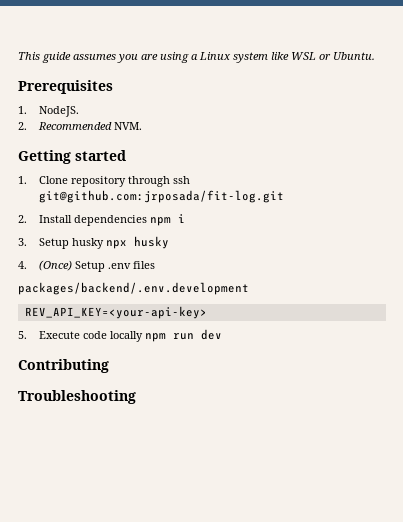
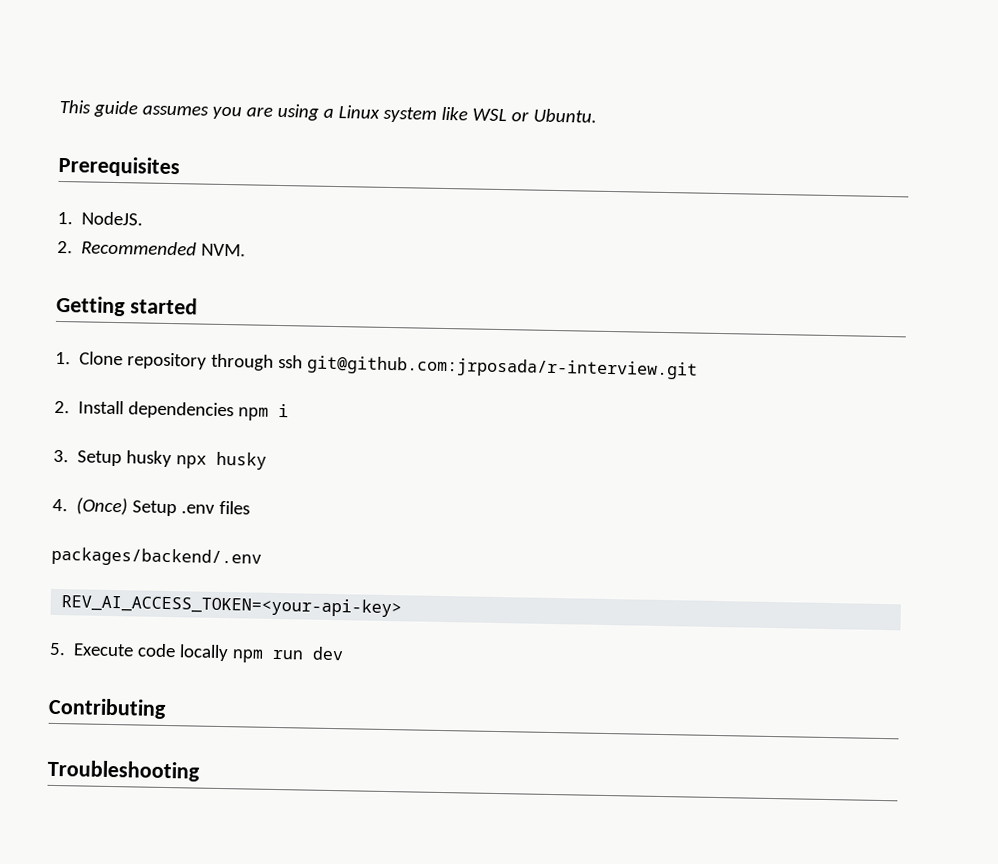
[39,190,285,203] git@github.com:jrposada/fit-log.git -> [307,355,699,380] git@github.com:jrposada/r-interview.git
[18,282,249,295] [24,306,207,319] packages/backend/.env.development // REV_API_KEY=<your-api-key> -> [51,546,262,568] [61,594,403,618] packages/backend/.env // REV_AI_ACCESS_TOKEN=<your-api-key>

